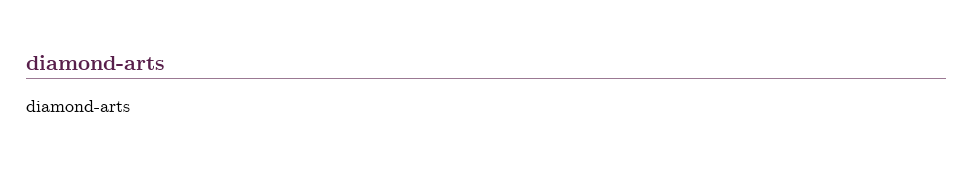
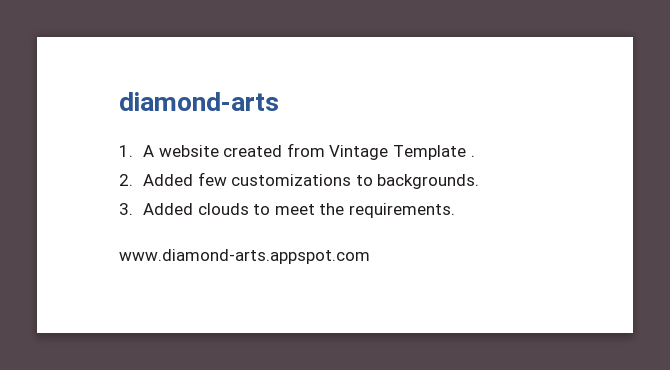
[26,100,130,112] diamond-arts -> [119,143,475,160] [119,172,480,189] [119,203,456,218] [119,249,370,264] 1. A website created from Vintage Template . // 2. Added few customizations to backgrounds. // 3. Added clouds to meet the requirements. // www.diamond-arts.appspot.com

